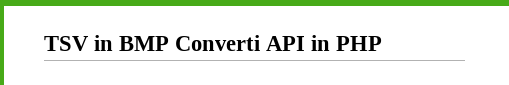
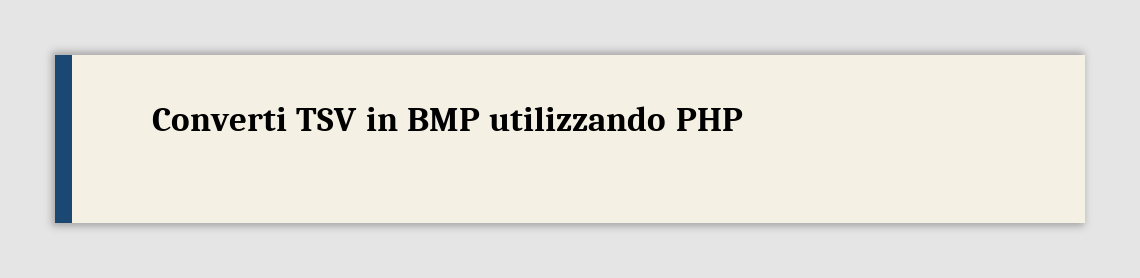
(44, 43) none -> [152,107,287,131] Converti
[175,35,331,51] Converti API in -> [489,106,667,131] utilizzando

